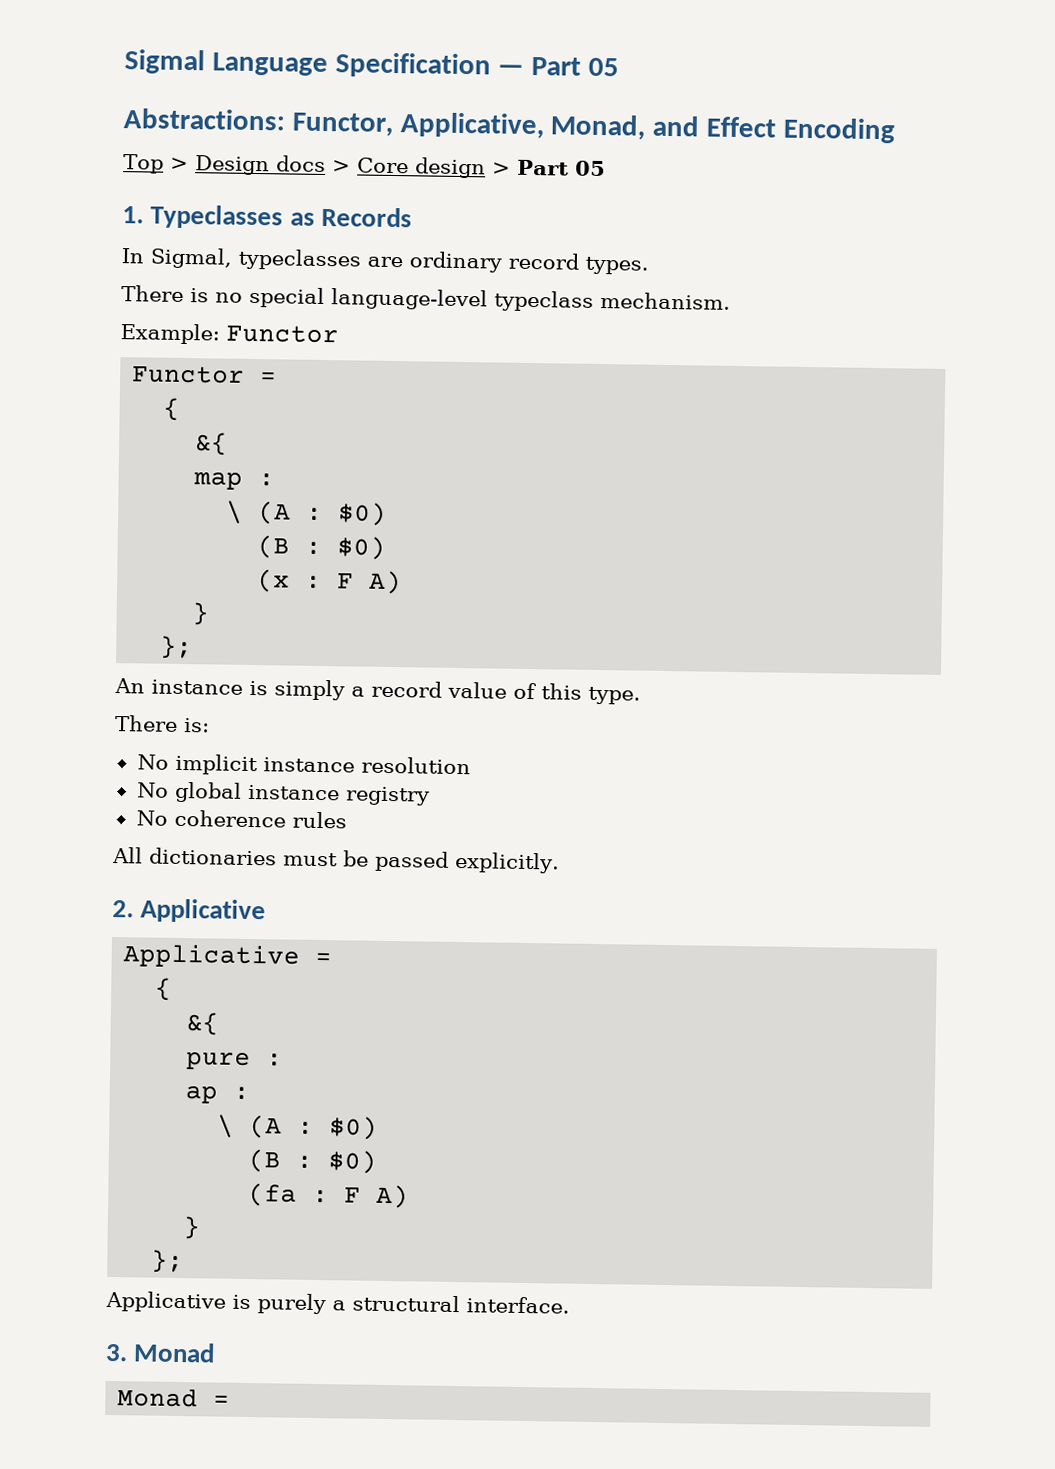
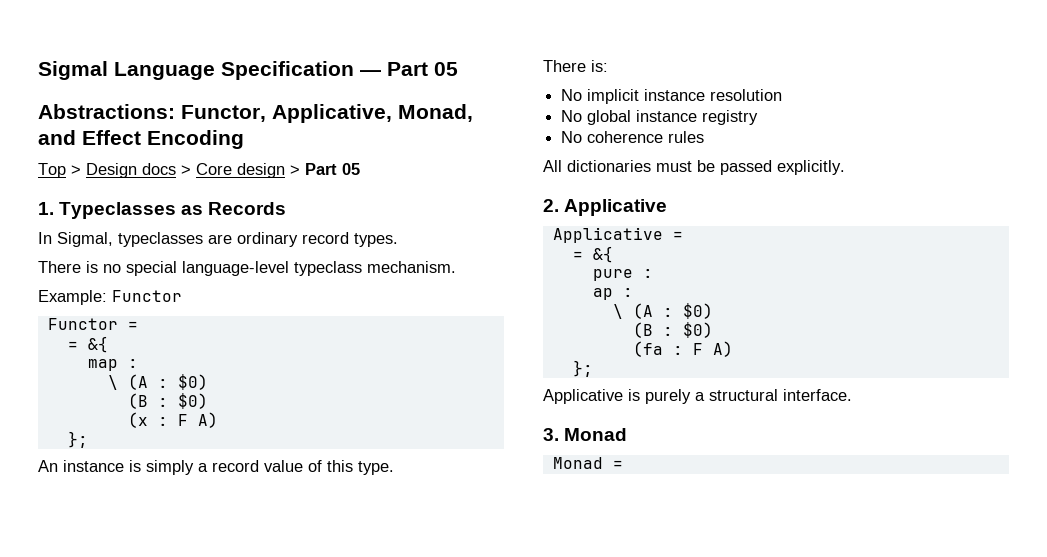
[163,397,181,421] { // -> [67,341,78,350] =
[192,602,210,626] // } -> (218, 420) none
[155,977,173,1001] { // -> [572,251,583,260] =
[183,1216,201,1240] // } -> (733, 349) none

